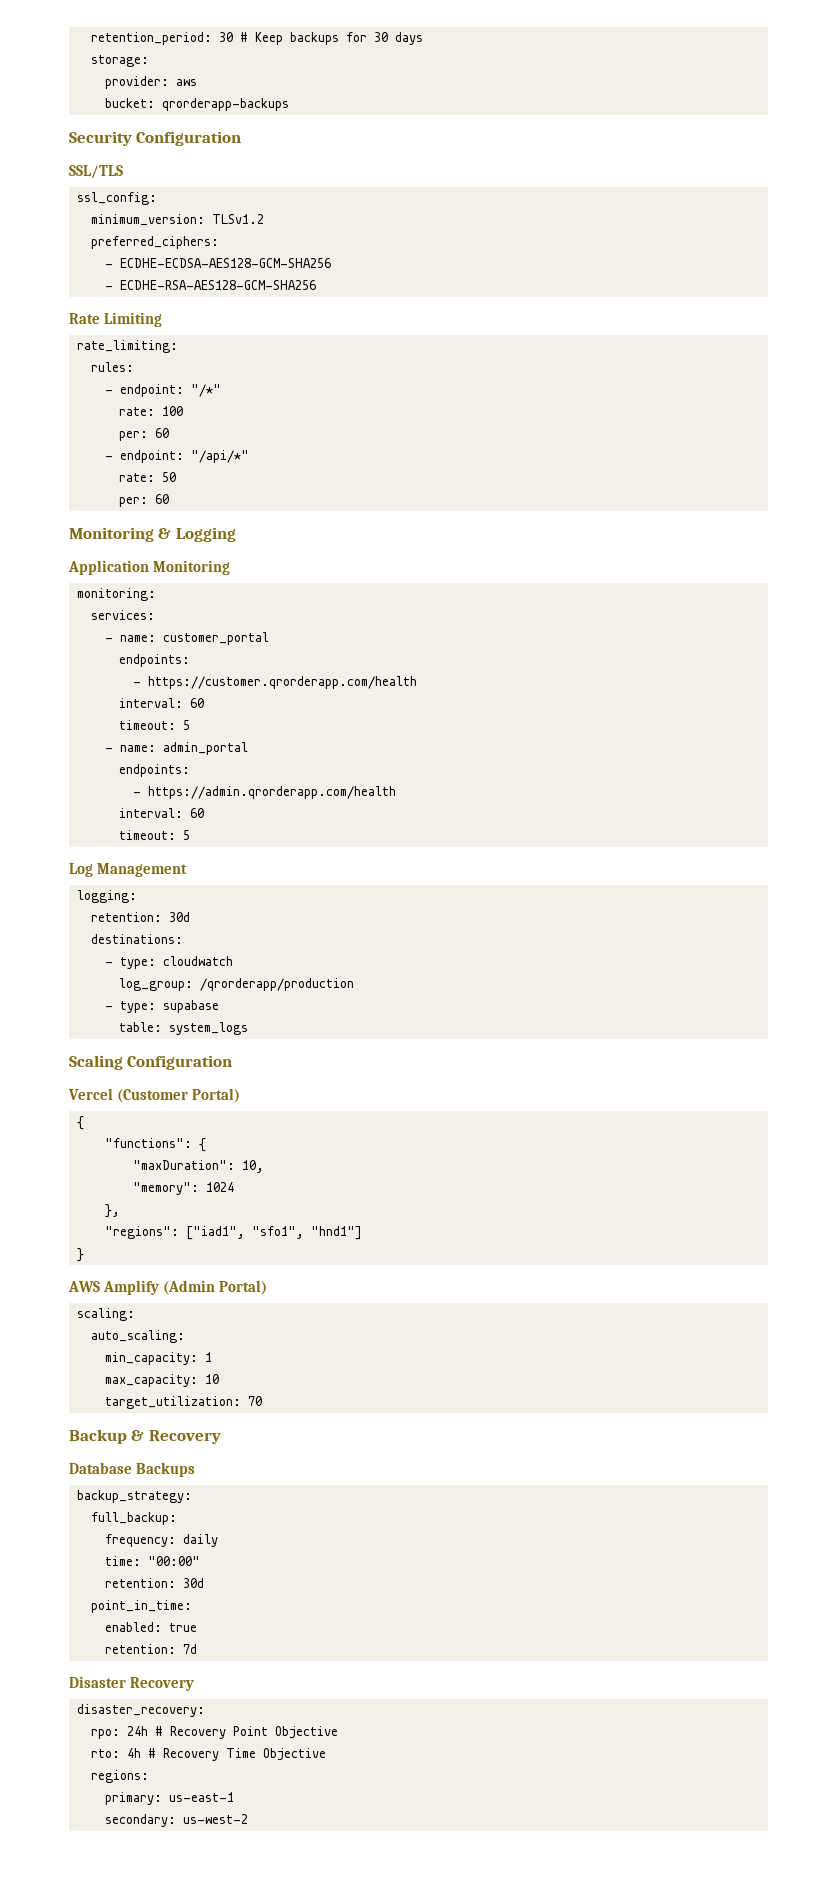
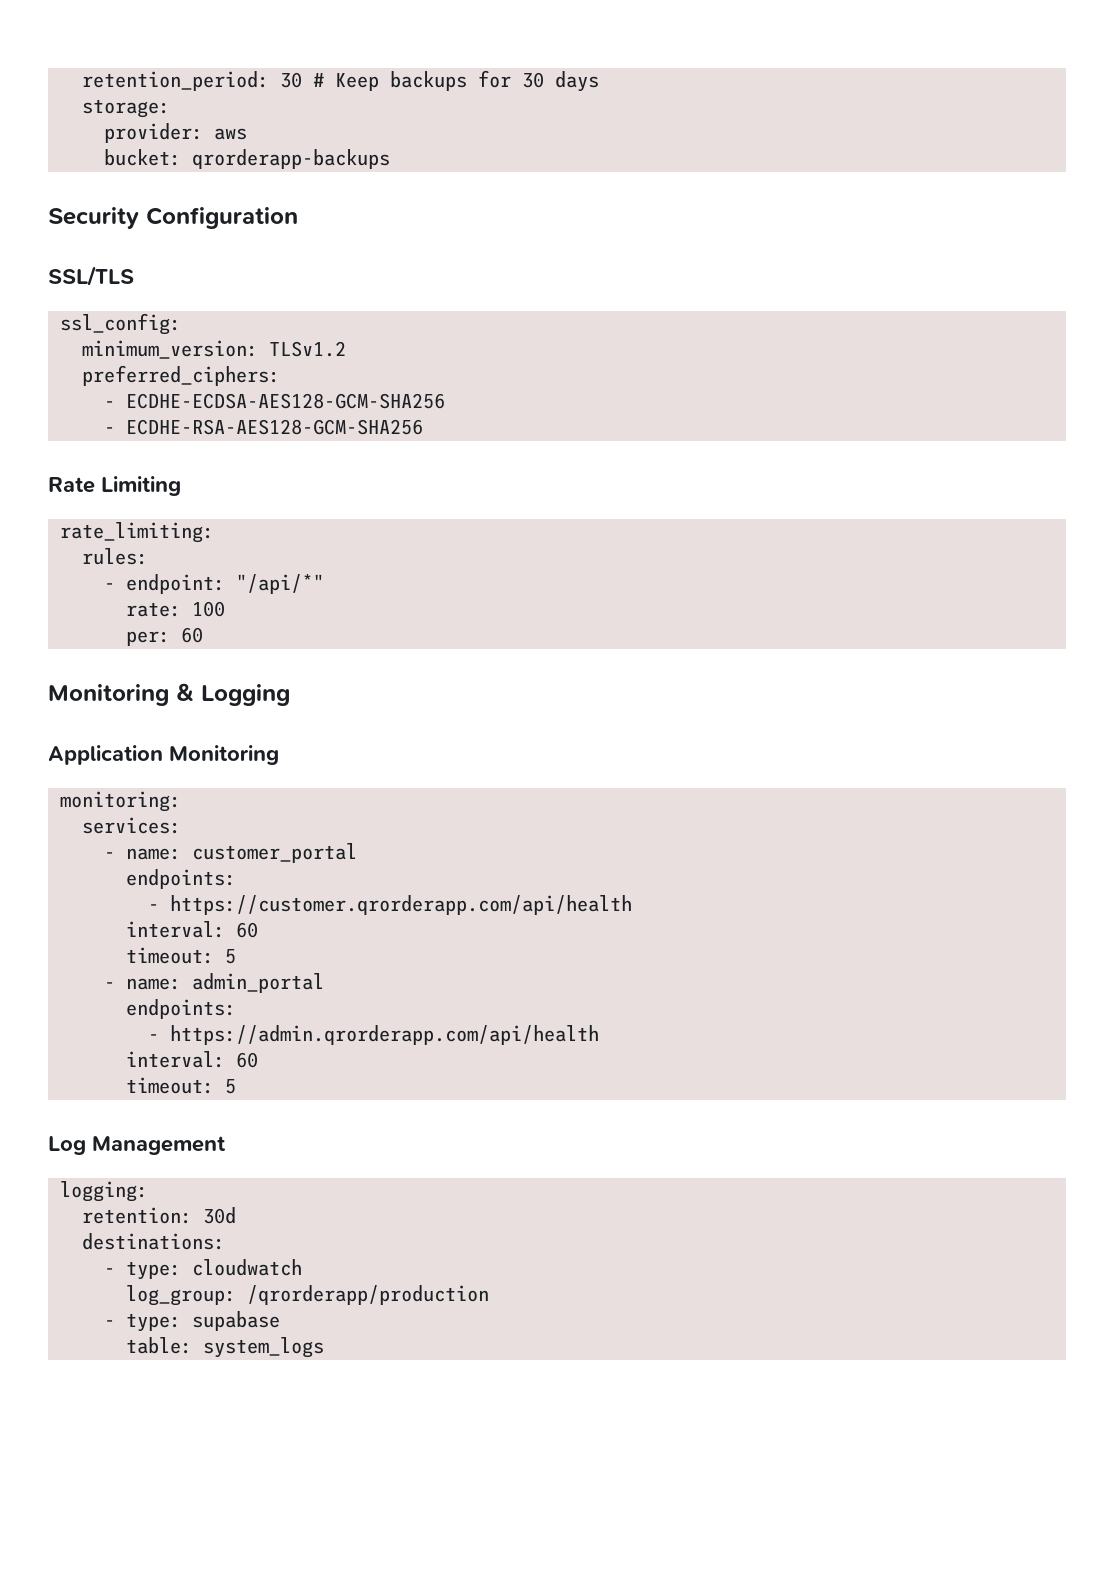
[190,384,221,397] "/*" -> [236,574,325,594] "/api/*"
[104,450,249,463] [118,472,176,482] [118,494,169,507] // - endpoint: "/api/*" // rate: 50 // per: 60 -> (204, 635) none
[147,676,417,689] https://customer.qrorderapp.com/health -> [170,895,633,915] https://customer.qrorderapp.com/api/health
[147,786,396,799] https://admin.qrorderapp.com/health -> [170,1025,600,1045] https://admin.qrorderapp.com/api/health
[69,1055,233,1070] [68,1088,240,1103] [76,1116,84,1130] [104,1138,206,1152] [132,1160,264,1173] [132,1182,234,1195] [104,1204,120,1218] [104,1226,362,1240] [76,1248,84,1262] [68,1280,267,1295] [76,1308,135,1321] [90,1330,185,1343] [104,1352,212,1365] [104,1374,219,1387] [104,1396,262,1409] [69,1429,221,1444] [69,1462,195,1477] [76,1490,192,1503] [90,1512,177,1525] [104,1534,218,1547] [104,1556,200,1566] [104,1578,204,1588] [90,1600,192,1613] [104,1622,197,1632] [104,1644,197,1654] [69,1676,194,1691] [76,1704,205,1717] [90,1726,338,1739] [90,1748,326,1761] [90,1770,149,1783] [104,1792,234,1805] [104,1814,248,1827] // Scaling Configuration // Vercel (Customer Portal) // { // "functions": { // "maxDuration": 10, // "memory": 1024 // }, // "regions": ["iad1", "sfo1", "hnd1"] // } // AWS Amplify (Admin Portal) // scaling: // auto_scaling: // min_capacity: 1 // max_capacity: 10 // target_utilization: 70 // Backup & Recovery // Database Backups // backup_strategy: // full_backup: // frequency: daily // time: "00:00" // retention: 30d // point_in_time: // enabled: true // retention: 7d // Disaster Recovery // disaster_recovery: // rpo: 24h # Recovery Point Objective // rto: 4h # Recovery Time Objective // regions: // primary: us-east-1 // secondary: us-west-2 -> (325, 1347) none

